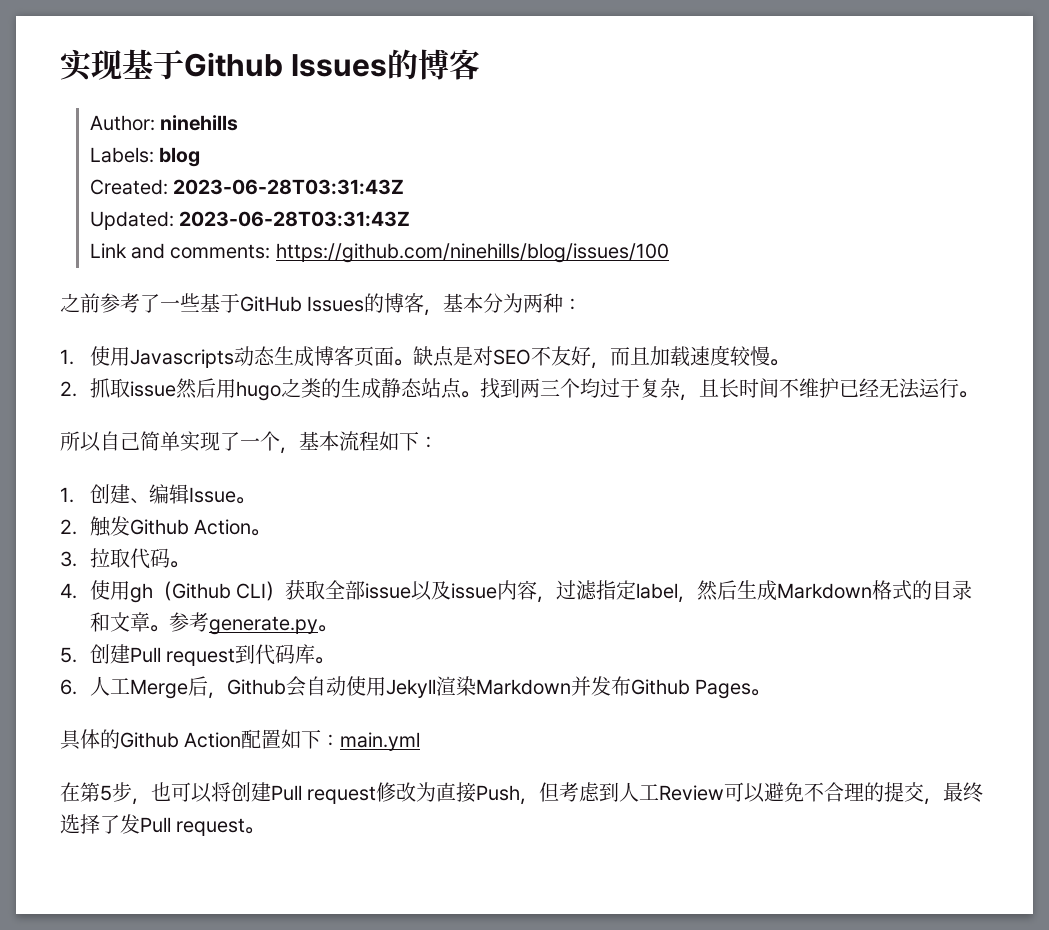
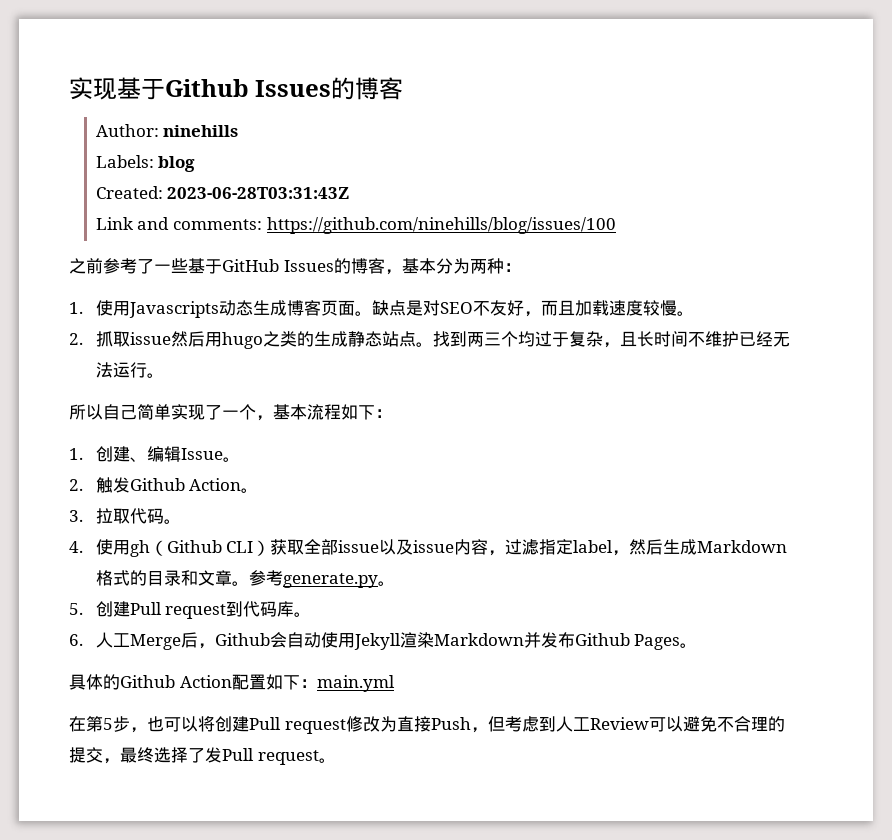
[89,211,410,230] // Updated: 2023-06-28T03:31:43Z -> (350, 193) none

